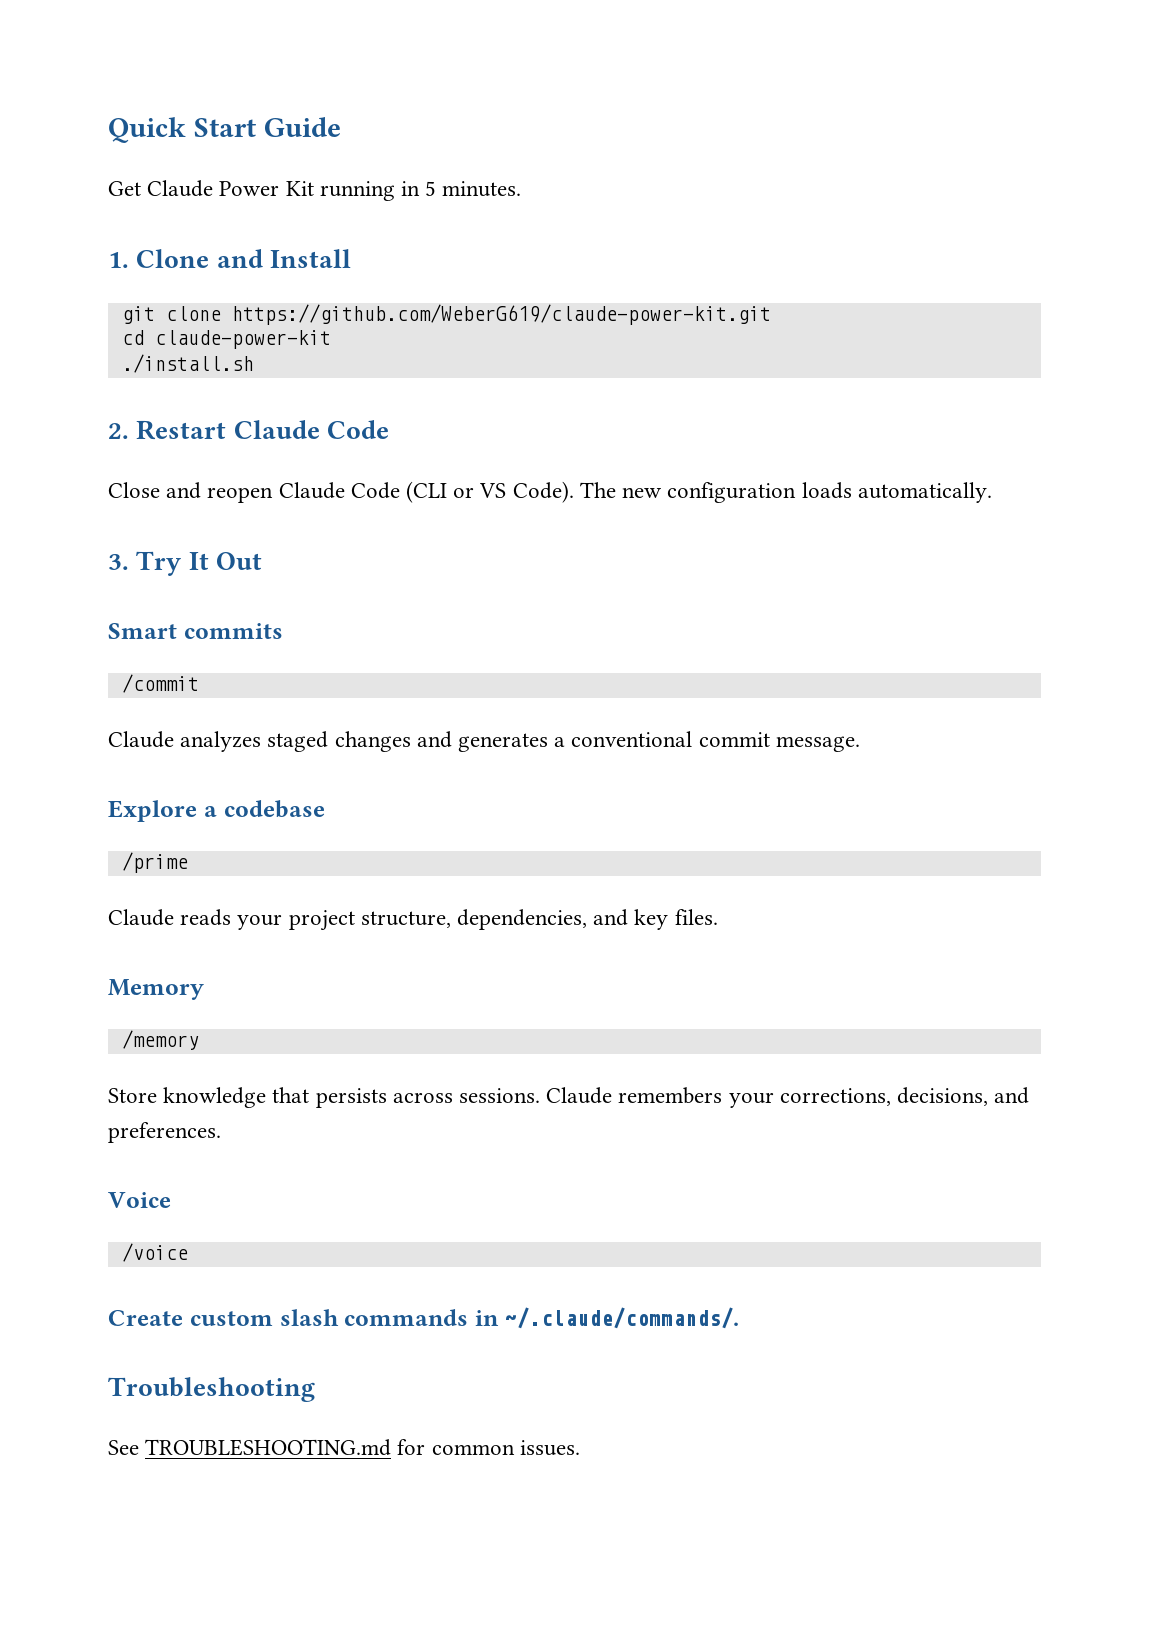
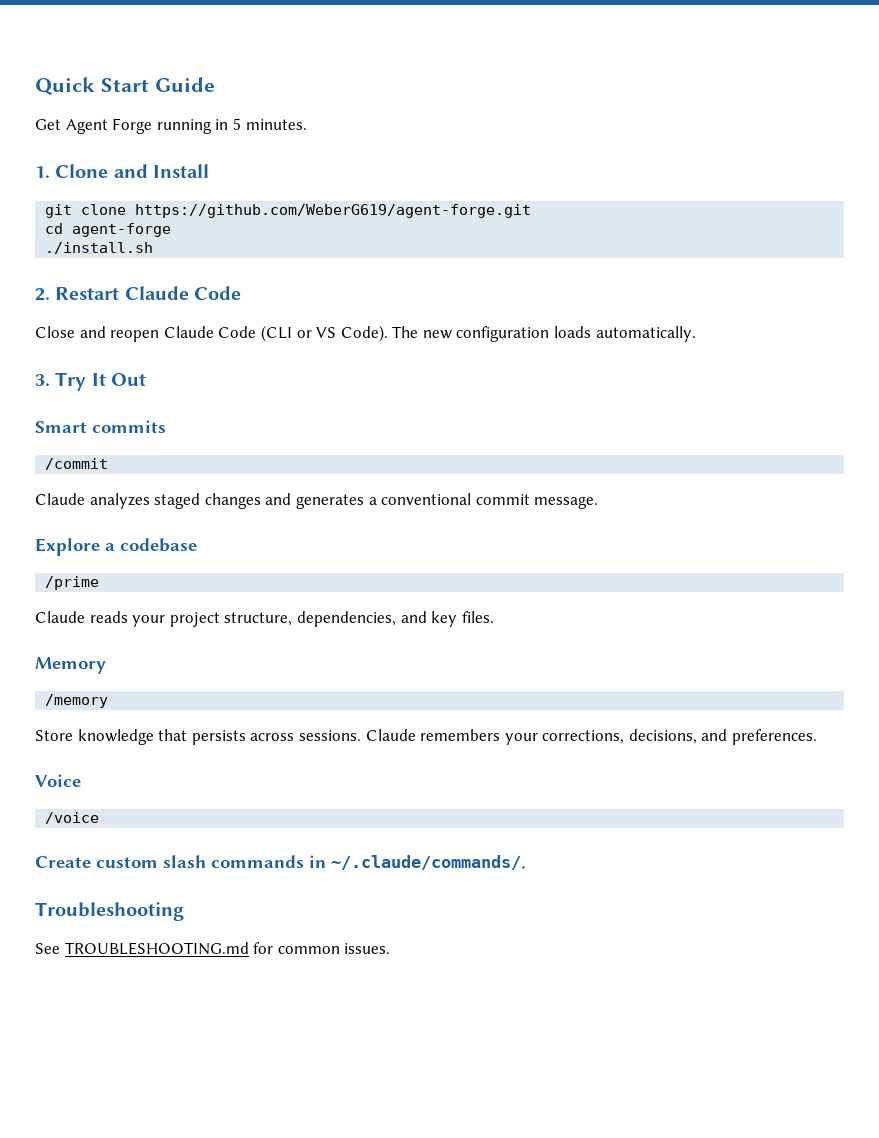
[147,180,314,197] Claude Power Kit -> [65,118,153,134] Agent Forge
[231,304,771,325] https://github.com/WeberG619/claude-power-kit.git -> [135,204,532,218] https://github.com/WeberG619/agent-forge.git
[154,330,331,349] claude-power-kit -> [72,223,172,237] agent-forge

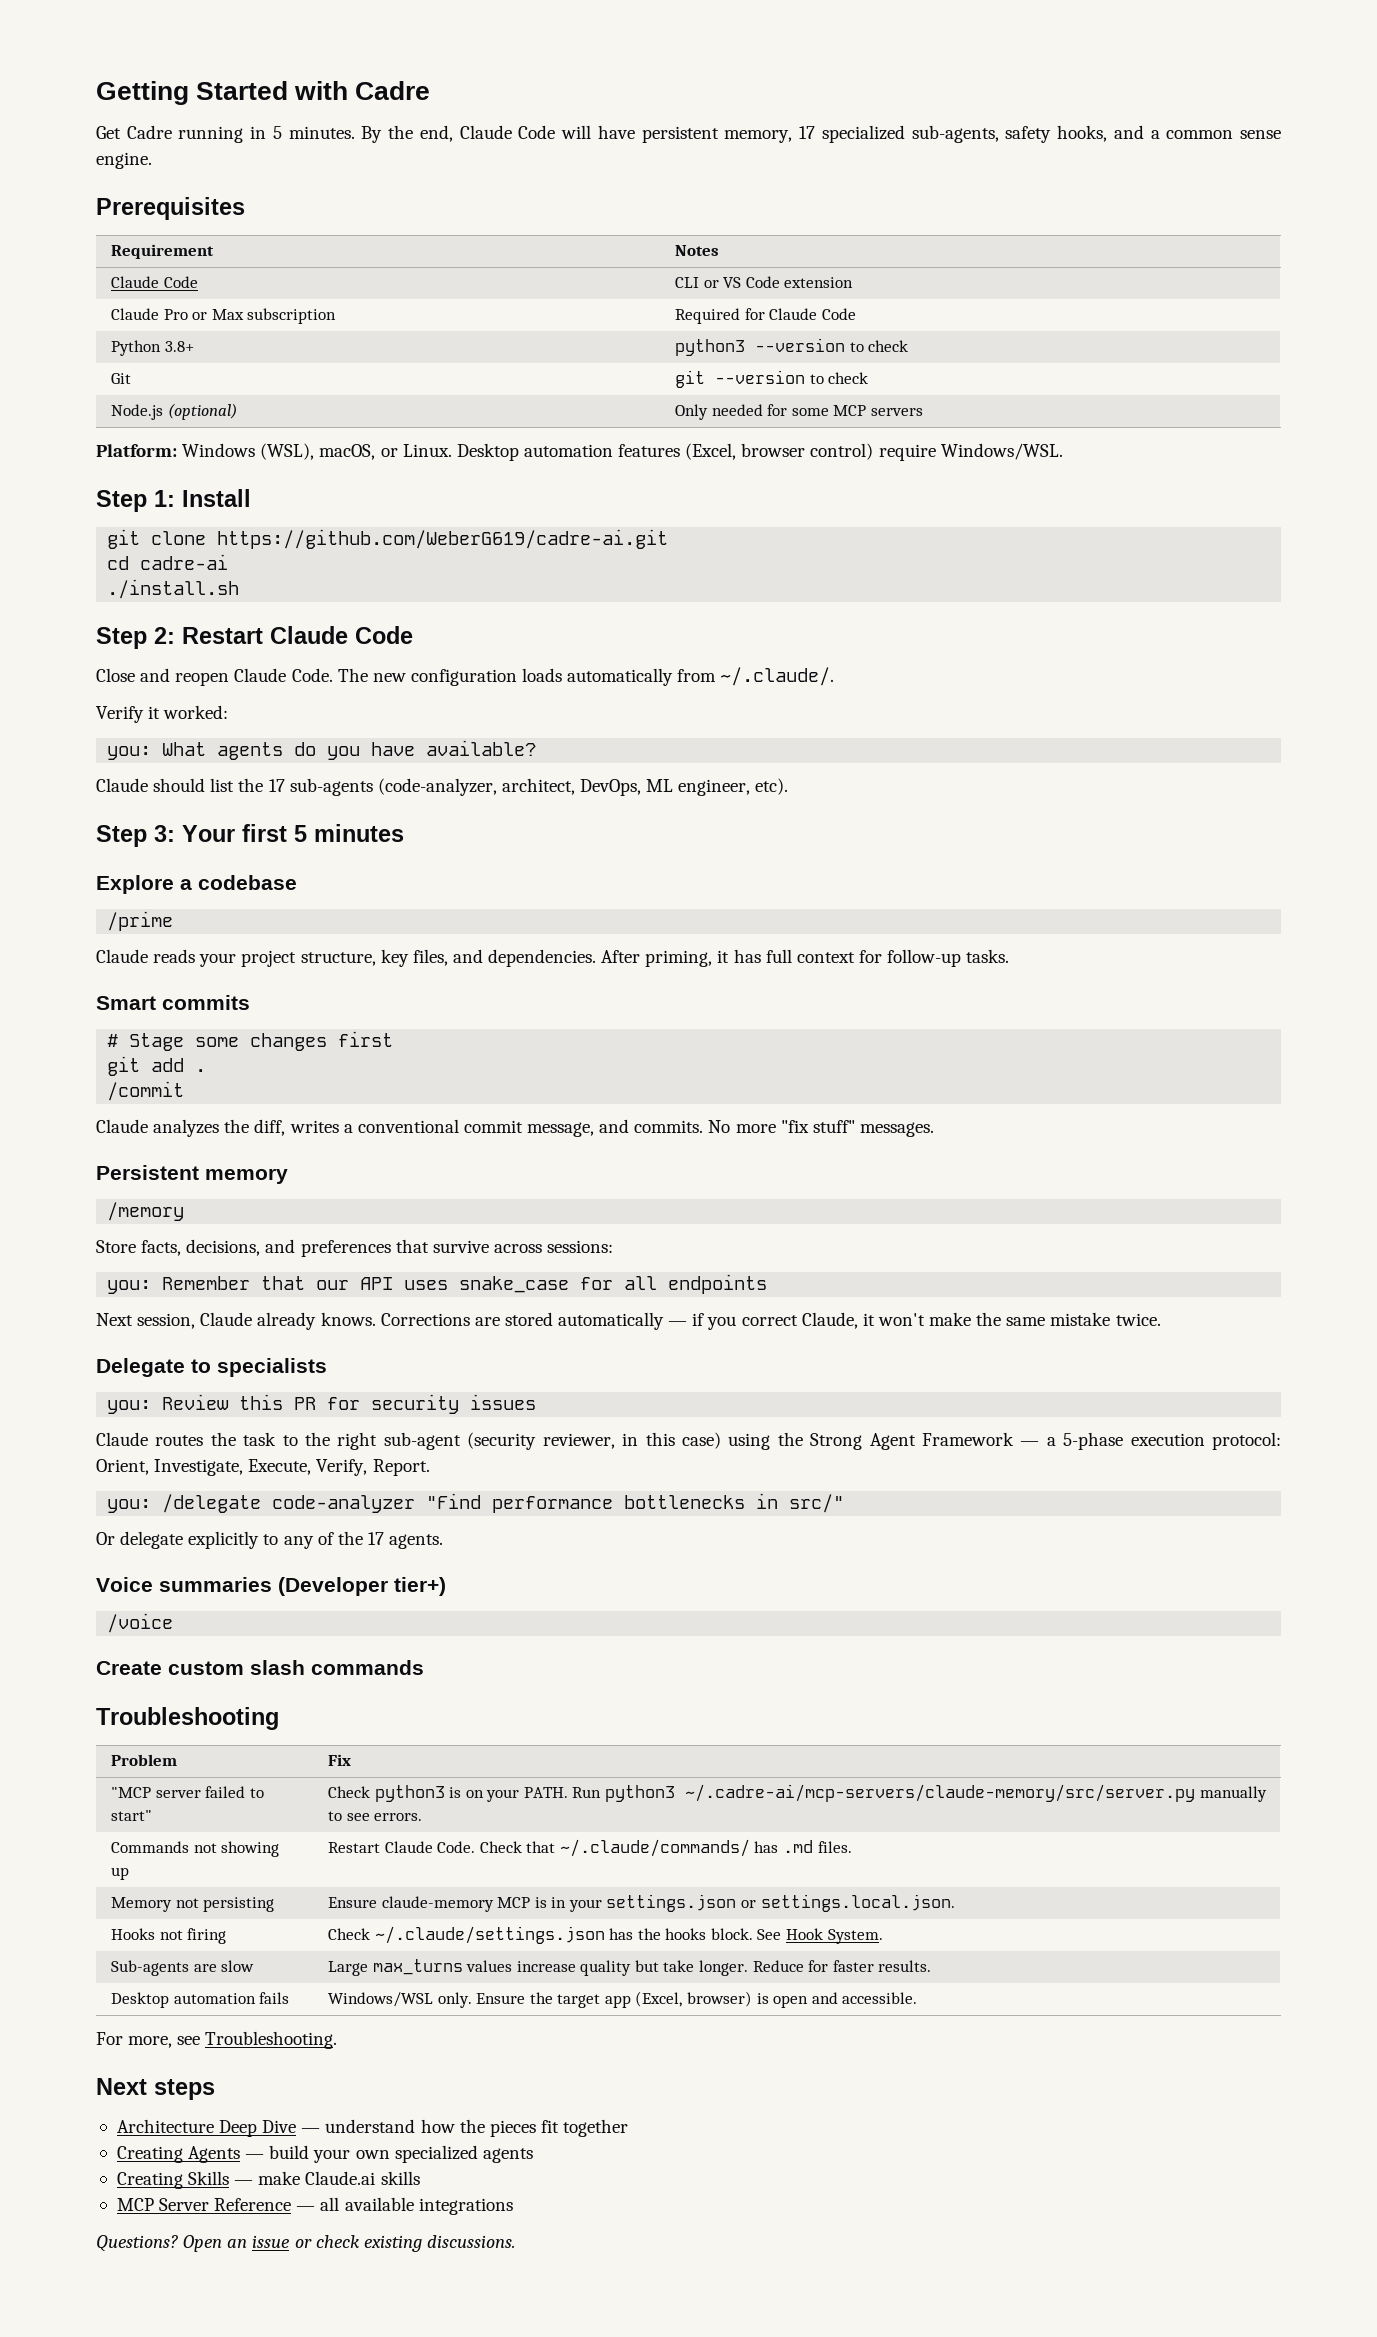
[35,77,215,95] Quick Start Guide -> [96,81,431,105] Getting Started with Cadre
[65,118,153,134] Agent Forge -> [126,125,172,139] Cadre
[35,164,148,178] // 1. Clone and -> [361,125,1281,143] [96,152,152,169] [96,197,245,220] [110,244,214,259] [674,245,719,256] [110,276,198,288] [674,276,854,288] [110,308,337,324] [674,308,856,324] [110,340,194,356] [674,338,909,356] [110,373,131,384] [674,370,869,388] [110,403,237,420] [674,404,923,420] [96,443,1063,461] [96,490,175,512] By the end, Claude Code will have persistent memory, 17 specialized sub-agents, safety hooks, and a common sense engine. // Prerequisites // Requirement | Notes // Claude Code | CLI or VS Code extension // Claude Pro or Max subscription | Required for Claude Code // Python 3.8+ | python3 --version to check // Git | git --version to check // Node.js (optional) | Only needed for some MCP servers // Platform: Windows (WSL), macOS, or Linux. Desktop automation features (Excel, browser control) require Windows/WSL. // Step 1:
[135,204,532,218] https://github.com/WeberG619/agent-forge.git -> [217,529,669,549] https://github.com/WeberG619/cadre-ai.git
[72,223,172,237] agent-forge -> [140,554,229,570] cadre-ai
[35,288,50,301] 2. -> [96,627,175,649] Step 2:
[218,325,696,342] [35,372,147,391] [35,420,166,433] [45,458,109,470] [35,493,599,509] Code (CLI or VS Code). The new configuration loads automatically. // 3. Try It Out // Smart commits // /commit // Claude analyzes staged changes and generates a conventional commit message. -> [291,667,835,686] [96,705,229,723] [107,740,537,760] [96,778,789,796] [96,824,404,847] Code. The new configuration loads automatically from ~/.claude/. // Verify it worked: // you: What agents do you have available? // Claude should list the 17 sub-agents (code-analyzer, architect, DevOps, ML engineer, etc). // Step 3: Your first 5 minutes
[296,611,494,627] [35,657,106,674] [45,694,109,708] [35,729,818,745] [35,774,81,787] dependencies, and key files. // Memory // /memory // Store knowledge that persists across sessions. Claude remembers your corrections, decisions, and preferences. // Voice -> [380,949,1010,967] [96,995,250,1010] [107,1031,394,1051] [107,1056,207,1076] [107,1081,185,1101] [96,1119,934,1137] [96,1165,288,1184] [107,1202,185,1221] [96,1239,614,1257] [107,1274,768,1294] [96,1312,1161,1330] [96,1358,327,1377] [107,1394,537,1414] [96,1432,1281,1450] [96,1459,430,1476] [107,1493,845,1513] [96,1531,444,1549] [96,1577,446,1596] key files, and dependencies. After priming, it has full context for follow-up tasks. // Smart commits // # Stage some changes first // git add . // /commit // Claude analyzes the diff, writes a conventional commit message, and commits. No more "fix stuff" messages. // Persistent memory // /memory // Store facts, decisions, and preferences that survive across sessions: // you: Remember that our API uses snake_case for all endpoints // Next session, Claude already knows. Corrections are stored automatically — if you correct Claude, it won't make the same mistake twice. // Delegate to specialists // you: Review this PR for security issues // Claude routes the task to the right sub-agent (security reviewer, in this case) using the Strong Agent Framework — a 5-phase execution protocol: Orient, Investigate, Execute, Verify, Report. // you: /delegate code-analyzer "Find performance bottlenecks in src/" // Or delegate explicitly to any of the 17 agents. // Voice summaries (Developer tier+)
[309,855,526,870] in ~/.claude/commands/. -> (424, 1667) none
[35,942,391,955] // See TROUBLESHOOTING.md for common issues. -> [110,1754,177,1766] [327,1754,351,1766] [110,1786,264,1798] [110,1810,152,1821] [327,1784,1267,1802] [327,1811,423,1821] [110,1841,280,1857] [110,1867,129,1880] [327,1839,852,1857] [110,1897,275,1912] [327,1894,955,1912] [110,1928,227,1944] [327,1926,883,1944] [110,1960,255,1976] [327,1959,932,1976] [110,1992,290,2008] [327,1991,918,2008] [96,2031,338,2049] [96,2078,215,2100] [116,2119,629,2137] [116,2145,533,2163] [116,2171,420,2189] [116,2197,513,2215] [96,2235,515,2252] // Problem | Fix // "MCP server failed to start" | Check python3 is on your PATH. Run python3 ~/.cadre-ai/mcp-servers/claude-memory/src/server.py manually to see errors. // Commands not showing up | Restart Claude Code. Check that ~/.claude/commands/ has .md files. // Memory not persisting | Ensure claude-memory MCP is in your settings.json or settings.local.json. // Hooks not firing | Check ~/.claude/settings.json has the hooks block. See Hook System. // Sub-agents are slow | Large max_turns values increase quality but take longer. Reduce for faster results. // Desktop automation fails | Windows/WSL only. Ensure the target app (Excel, browser) is open and accessible. // For more, see Troubleshooting. // Next steps // Architecture Deep Dive — understand how the pieces fit together // Creating Agents — build your own specialized agents // Creating Skills — make Claude.ai skills // MCP Server Reference — all available integrations // Questions? Open an issue or check existing discussions.

